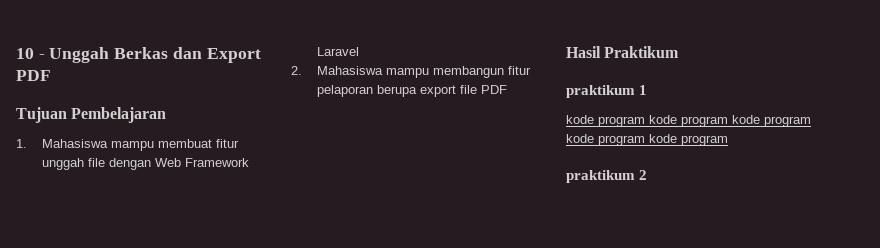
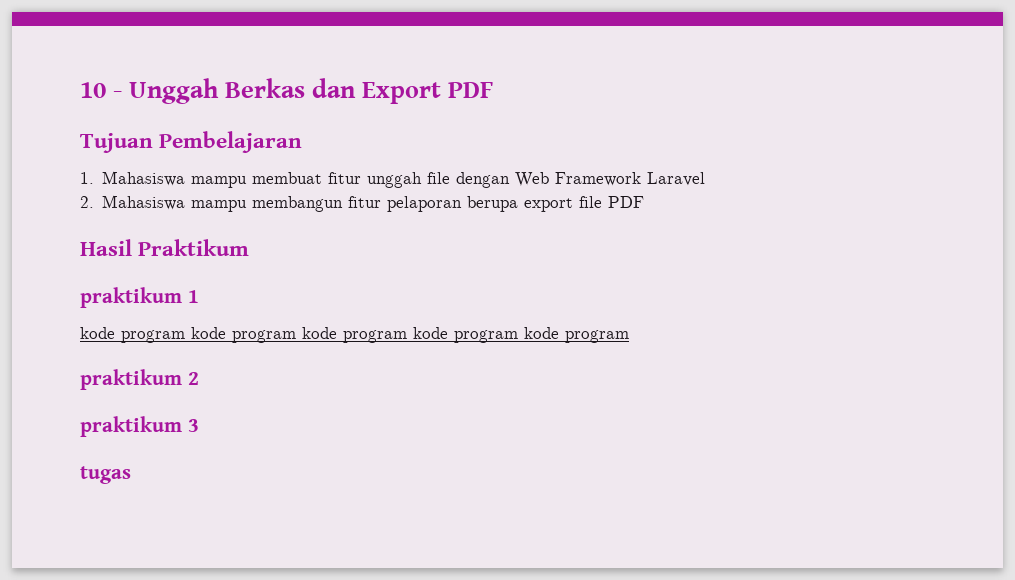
(648, 175) none -> [80,416,199,437] [80,466,131,484] // praktikum 3 // tugas

